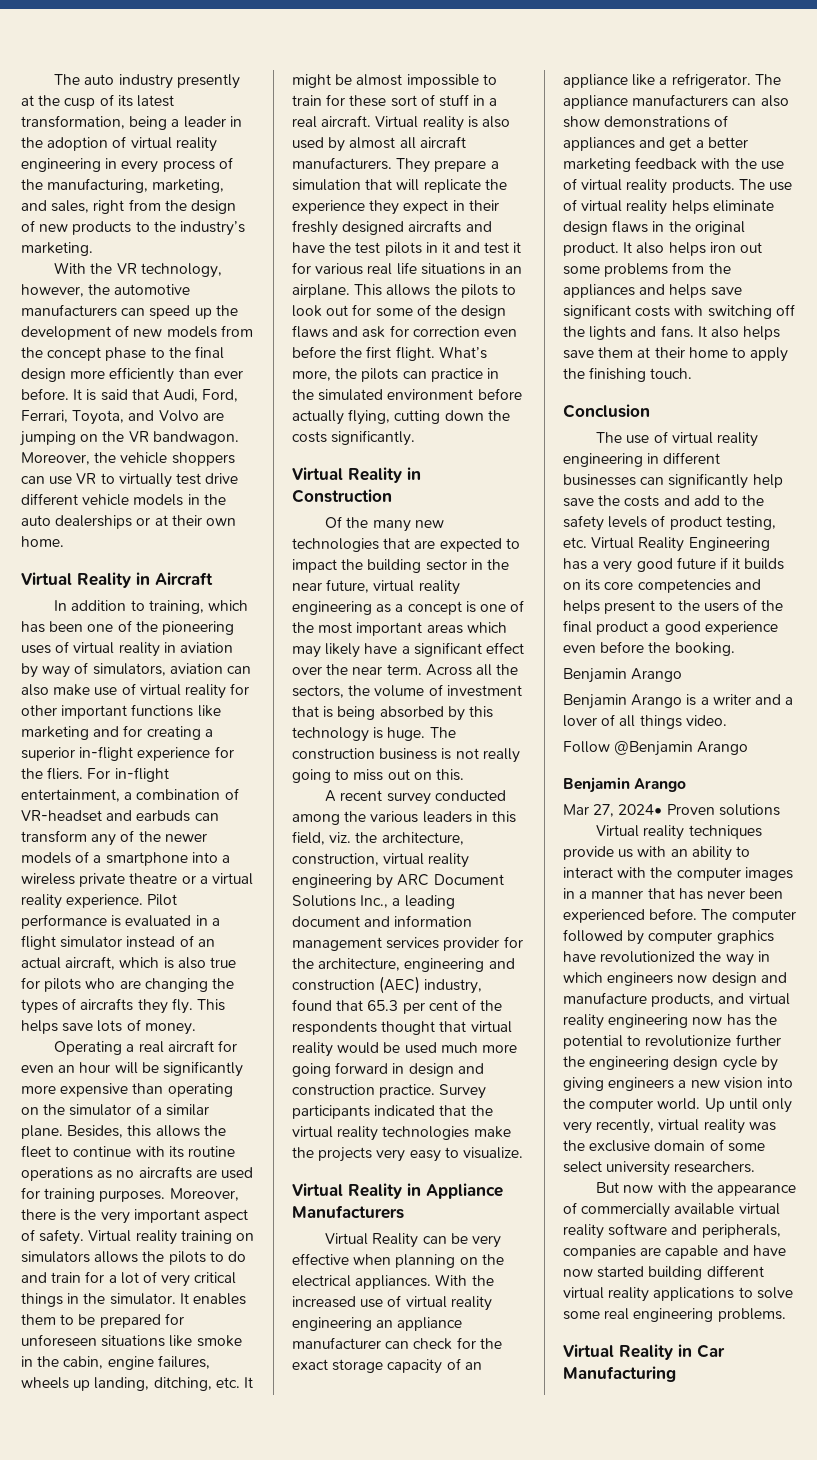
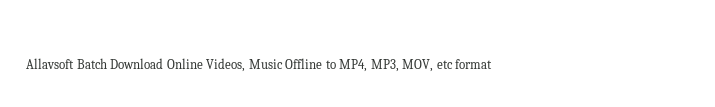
[54,74,240,89] [21,94,174,109] [21,115,242,130] [21,136,217,152] [21,157,233,173] [21,178,225,193] [21,199,236,214] [21,220,245,236] [21,242,93,256] [54,262,222,278] [21,284,191,297] [21,304,238,319] [21,325,253,340] [21,346,224,361] [21,367,243,383] [21,388,239,402] [21,410,224,425] [20,431,239,446] [21,452,235,466] [21,473,239,488] [21,493,226,506] [21,515,236,529] [21,536,64,547] [21,572,213,588] [54,600,248,614] [21,620,234,635] [21,641,233,657] [21,662,251,678] [21,683,250,699] [21,704,221,719] [21,725,213,740] [21,746,234,761] [21,767,169,782] [21,788,239,802] [21,810,219,822] [21,830,207,846] [21,851,230,866] [21,873,253,887] [21,894,178,909] [21,914,220,929] [21,935,215,950] [21,956,236,970] [21,977,234,992] [21,998,225,1014] [21,1019,196,1035] [54,1040,237,1055] [21,1061,243,1077] [21,1083,233,1097] [21,1103,209,1116] [21,1125,226,1139] [21,1145,235,1158] [21,1166,253,1181] [21,1187,239,1202] [21,1209,248,1224] [21,1229,254,1245] [21,1251,246,1265] [21,1271,237,1287] [21,1293,246,1307] [21,1313,184,1328] [21,1334,242,1347] [21,1355,210,1370] [21,1377,253,1391] [292,74,497,88] [292,94,498,107] [292,115,510,131] [292,136,466,152] [292,157,499,173] [292,179,507,193] [292,200,499,215] [292,220,492,236] [292,242,522,256] [292,262,523,275] [292,284,516,298] [292,304,507,319] [292,325,517,338] [292,346,487,361] [292,368,499,382] [292,388,522,401] [292,409,510,425] [292,430,416,446] [292,467,421,483] [292,489,392,503] [325,516,444,532] [292,538,520,552] [292,559,509,573] [292,579,460,595] [292,600,525,615] [292,622,507,636] [292,642,524,658] [292,664,519,676] [292,684,522,698] [292,706,493,721] [292,727,456,742] [292,748,520,763] [292,769,464,783] [325,790,506,805] [292,811,516,825] [292,831,464,845] [292,853,470,868] [292,874,504,889] [292,895,455,909] [292,915,473,927] [292,936,523,951] [292,958,515,972] [292,976,483,994] [292,999,503,1014] [292,1021,512,1035] [292,1042,517,1057] [292,1062,484,1077] [292,1084,487,1099] [292,1105,493,1119] [292,1126,511,1141] [292,1147,523,1162] [292,1183,503,1199] [292,1205,404,1219] [325,1233,501,1248] [292,1253,504,1268] [292,1274,494,1289] [292,1295,492,1311] [292,1317,463,1331] [292,1337,502,1350] [292,1358,482,1374] [563,73,781,88] [563,94,789,109] [563,115,729,128] [563,137,748,151] [563,157,784,172] [563,178,792,194] [563,199,774,215] [563,220,745,235] [563,242,762,256] [563,262,731,277] [563,284,742,298] [563,304,795,319] [563,325,781,340] [563,347,789,362] [563,367,693,382] [563,404,650,418] [596,431,758,447] [563,452,721,467] [563,473,783,489] [563,495,765,507] [563,515,776,531] [563,537,770,552] [563,557,785,573] [563,579,761,593] [563,599,784,614] [563,620,778,635] [563,641,735,656] [563,668,683,683] [563,694,794,709] [563,714,727,729] [563,741,749,756] [563,777,687,793] [563,804,780,817] [596,825,762,840] [563,846,750,861] [563,867,793,881] [563,888,784,900] [563,908,796,923] [563,929,774,945] [563,951,770,966] [563,972,787,986] [563,992,790,1007] [563,1014,777,1029] [563,1034,781,1049] [563,1056,778,1071] [563,1077,793,1091] [563,1098,792,1113] [563,1119,776,1134] [563,1139,765,1152] [563,1161,756,1176] [596,1182,796,1196] [563,1202,780,1218] [563,1223,781,1239] [563,1245,786,1259] [563,1265,764,1280] [563,1287,793,1302] [563,1308,786,1322] [563,1344,725,1360] [563,1366,676,1382] The auto industry presently at the cusp of its latest transformation, being a leader in the adoption of virtual reality engineering in every process of the manufacturing, marketing, and sales, right from the design of new products to the industry’s marketing. // With the VR technology, however, the automotive manufacturers can speed up the development of new models from the concept phase to the final design more efficiently than ever before. It is said that Audi, Ford, Ferrari, Toyota, and Volvo are jumping on the VR bandwagon. Moreover, the vehicle shoppers can use VR to virtually test drive different vehicle models in the auto dealerships or at their own home. // Virtual Reality in Aircraft // In addition to training, which has been one of the pioneering uses of virtual reality in aviation by way of simulators, aviation can also make use of virtual reality for other important functions like marketing and for creating a superior in-flight experience for the fliers. For in-flight entertainment, a combination of VR-headset and earbuds can transform any of the newer models of a smartphone into a wireless private theatre or a virtual reality experience. Pilot performance is evaluated in a flight simulator instead of an actual aircraft, which is also true for pilots who are changing the types of aircrafts they fly. This helps save lots of money. // Operating a real aircraft for even an hour will be significantly more expensive than operating on the simulator of a similar plane. Besides, this allows the fleet to continue with its routine operations as no aircrafts are used for training purposes. Moreover, there is the very important aspect of safety. Virtual reality training on simulators allows the pilots to do and train for a lot of very critical things in the simulator. It enables them to be prepared for unforeseen situations like smoke in the cabin, engine failures, wheels up landing, ditching, etc. It might be almost impossible to train for these sort of stuff in a real aircraft. Virtual reality is also used by almost all aircraft manufacturers. They prepare a simulation that will replicate the experience they expect in their freshly designed aircrafts and have the test pilots in it and test it for various real life situations in an airplane. This allows the pilots to look out for some of the design flaws and ask for correction even before the first flight. What’s more, the pilots can practice in the simulated environment before actually flying, cutting down the costs significantly. // Virtual Reality in Construction // Of the many new technologies that are expected to impact the building sector in the near future, virtual reality engineering as a concept is one of the most important areas which may likely have a significant effect over the near term. Across all the sectors, the volume of investment that is being absorbed by this technology is huge. The construction business is not really going to miss out on this. // A recent survey conducted among the various leaders in this field, viz. the architecture, construction, virtual reality engineering by ARC Document Solutions Inc., a leading document and information management services provider for the architecture, engineering and construction (AEC) industry, found that 65.3 per cent of the respondents thought that virtual reality would be used much more going forward in design and construction practice. Survey participants indicated that the virtual reality technologies make the projects very easy to visualize. // Virtual Reality in Appliance Manufacturers // Virtual Reality can be very effective when planning on the electrical appliances. With the increased use of virtual reality engineering an appliance manufacturer can check for the exact storage capacity of an appliance like a refrigerator. The appliance manufacturers can also show demonstrations of appliances and get a better marketing feedback with the use of virtual reality products. The use of virtual reality helps eliminate design flaws in the original product. It also helps iron out some problems from the appliances and helps save significant costs with switching off the lights and fans. It also helps save them at their home to apply the finishing touch. // Conclusion // The use of virtual reality engineering in different businesses can significantly help save the costs and add to the safety levels of product testing, etc. Virtual Reality Engineering has a very good future if it builds on its core competencies and helps present to the users of the final product a good experience even before the booking. // Benjamin Arango // Benjamin Arango is a writer and a lover of all things video. // Follow @Benjamin Arango // Benjamin Arango // Mar 27, 2024• Proven solutions // Virtual reality techniques provide us with an ability to interact with the computer images in a manner that has never been experienced before. The computer followed by computer graphics have revolutionized the way in which engineers now design and manufacture products, and virtual reality engineering now has the potential to revolutionize further the engineering design cycle by giving engineers a new vision into the computer world. Up until only very recently, virtual reality was the exclusive domain of some select university researchers. // But now with the appearance of commercially available virtual reality software and peripherals, companies are capable and have now started building different virtual reality applications to solve some real engineering problems. // Virtual Reality in Car Manufacturing -> [26,58,493,72] Allavsoft Batch Download Online Videos, Music Offline to MP4, MP3, MOV, etc format

